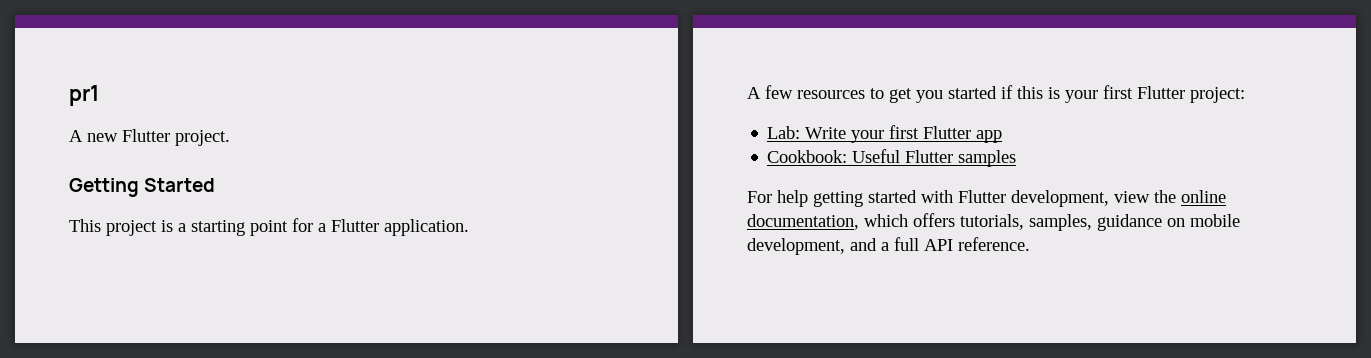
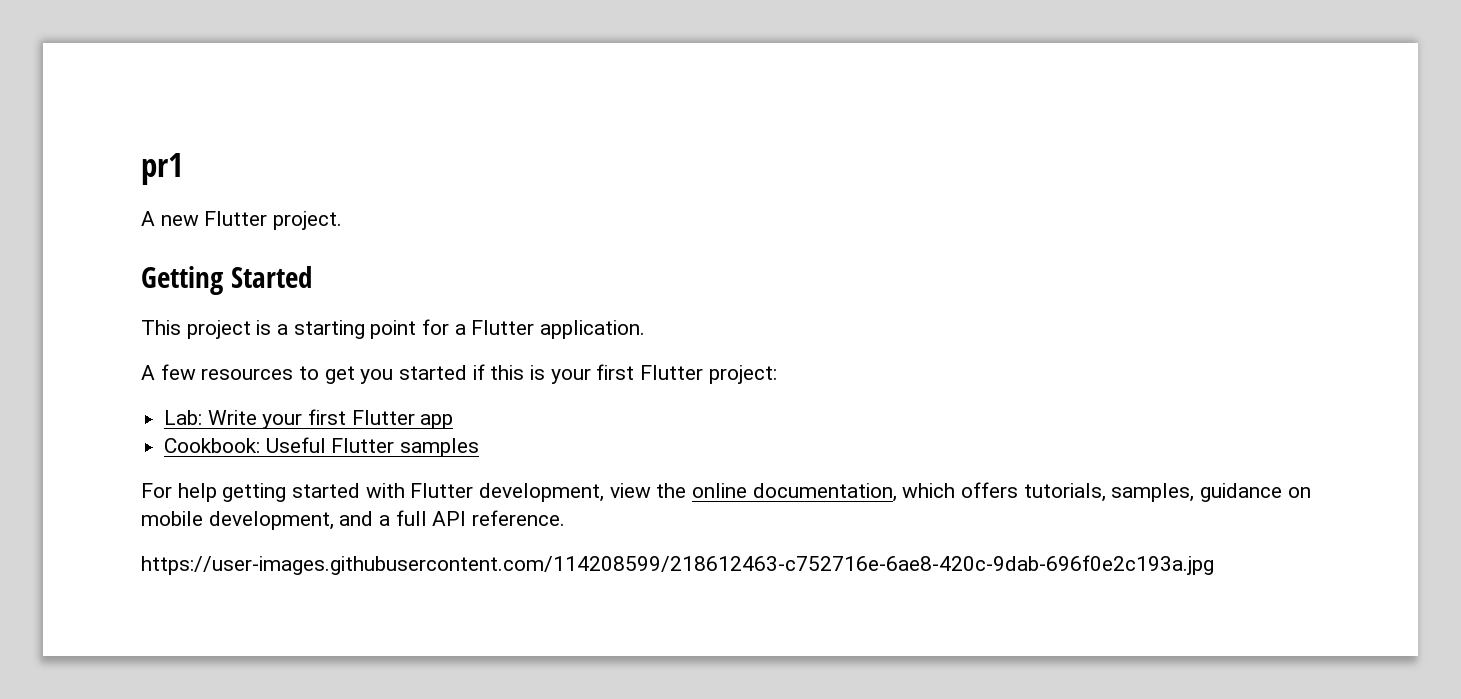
(1030, 244) none -> [141,555,1214,575] // https://user-images.githubusercontent.com/114208599/218612463-c752716e-6ae8-420c-9dab-696f0e2c193a.jpg

